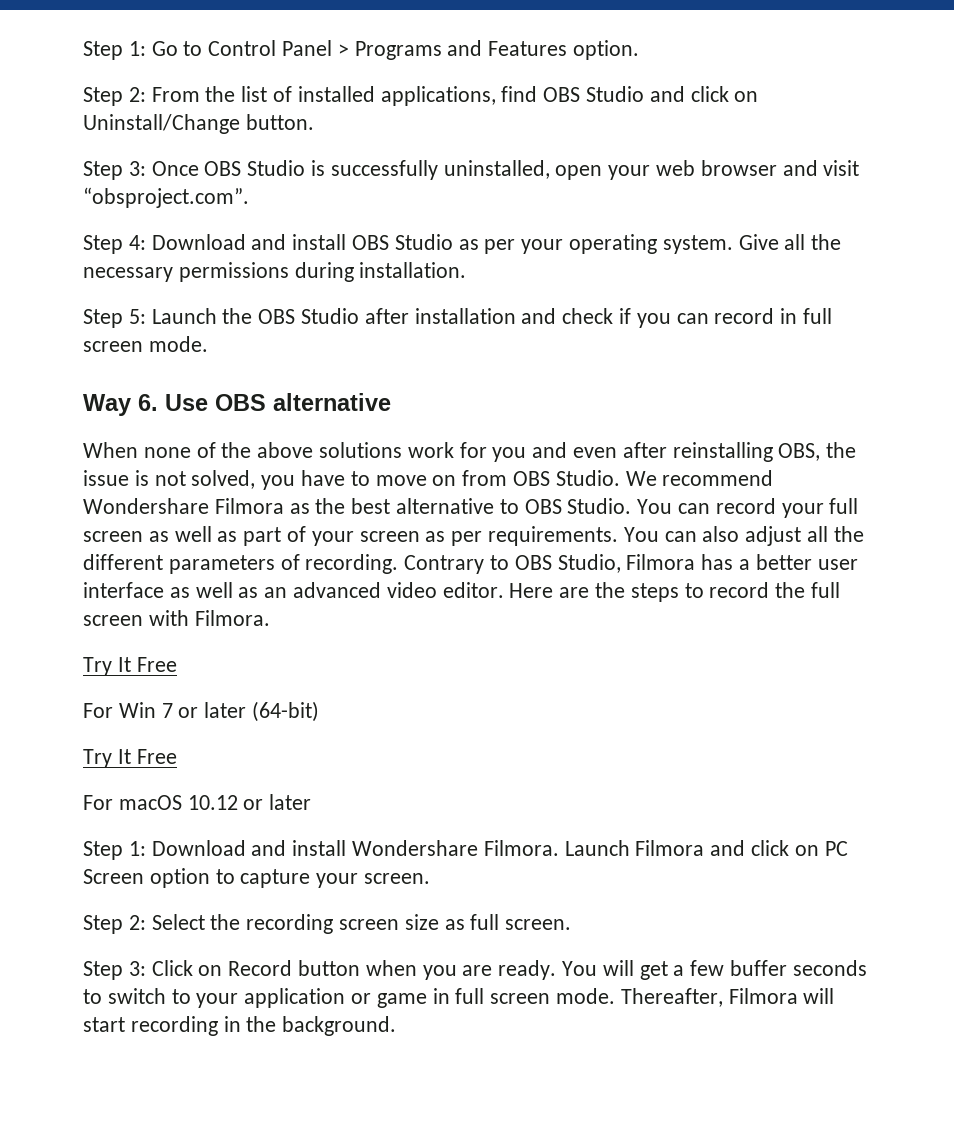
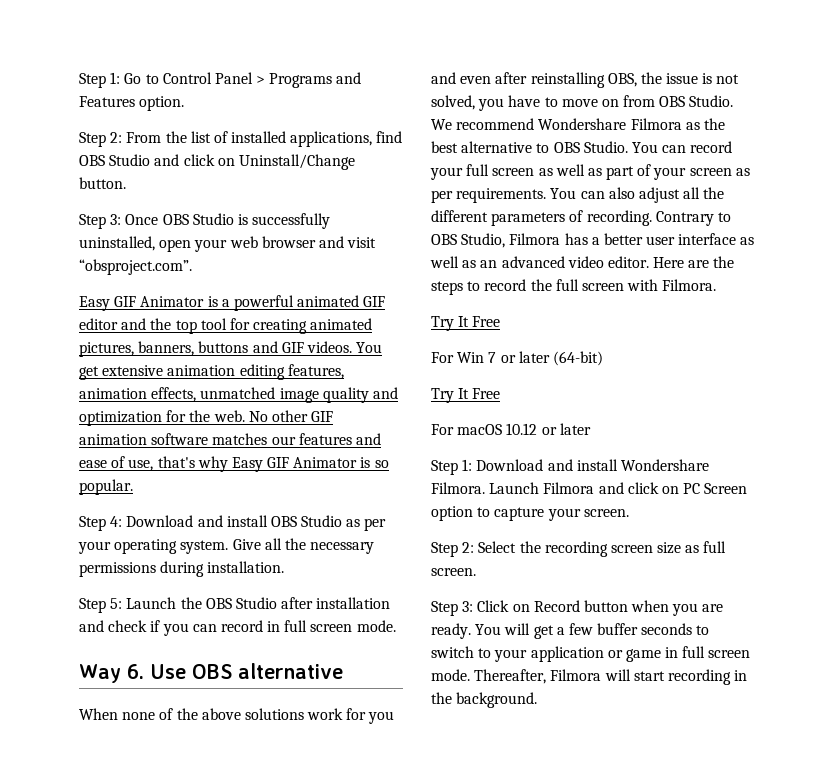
(249, 197) none -> [79,295,386,311] [79,318,373,334] [79,341,383,357] [79,364,344,380] [79,387,398,403] [79,410,334,426] [79,433,381,445] [79,456,389,472] [79,479,133,495] // Easy GIF Animator is a powerful animated GIF editor and the top tool for creating animated pictures, banners, buttons and GIF videos. You get extensive animation editing features, animation effects, unmatched image quality and optimization for the web. No other GIF animation software matches our features and ease of use, that's why Easy GIF Animator is so popular.

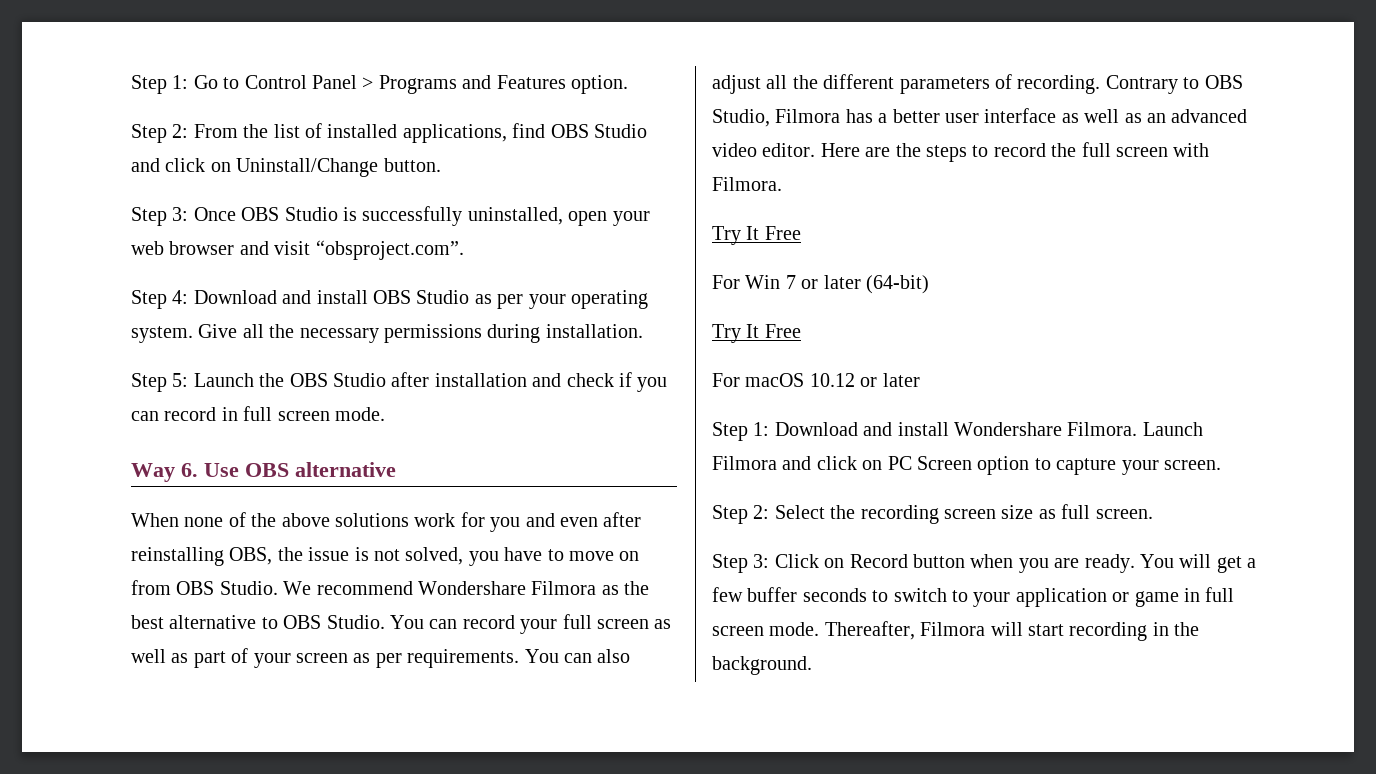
[79,295,386,311] [79,318,373,334] [79,341,383,357] [79,364,344,380] [79,387,398,403] [79,410,334,426] [79,433,381,445] [79,456,389,472] [79,479,133,495] // Easy GIF Animator is a powerful animated GIF editor and the top tool for creating animated pictures, banners, buttons and GIF videos. You get extensive animation editing features, animation effects, unmatched image quality and optimization for the web. No other GIF animation software matches our features and ease of use, that's why Easy GIF Animator is so popular. -> (464, 250) none

